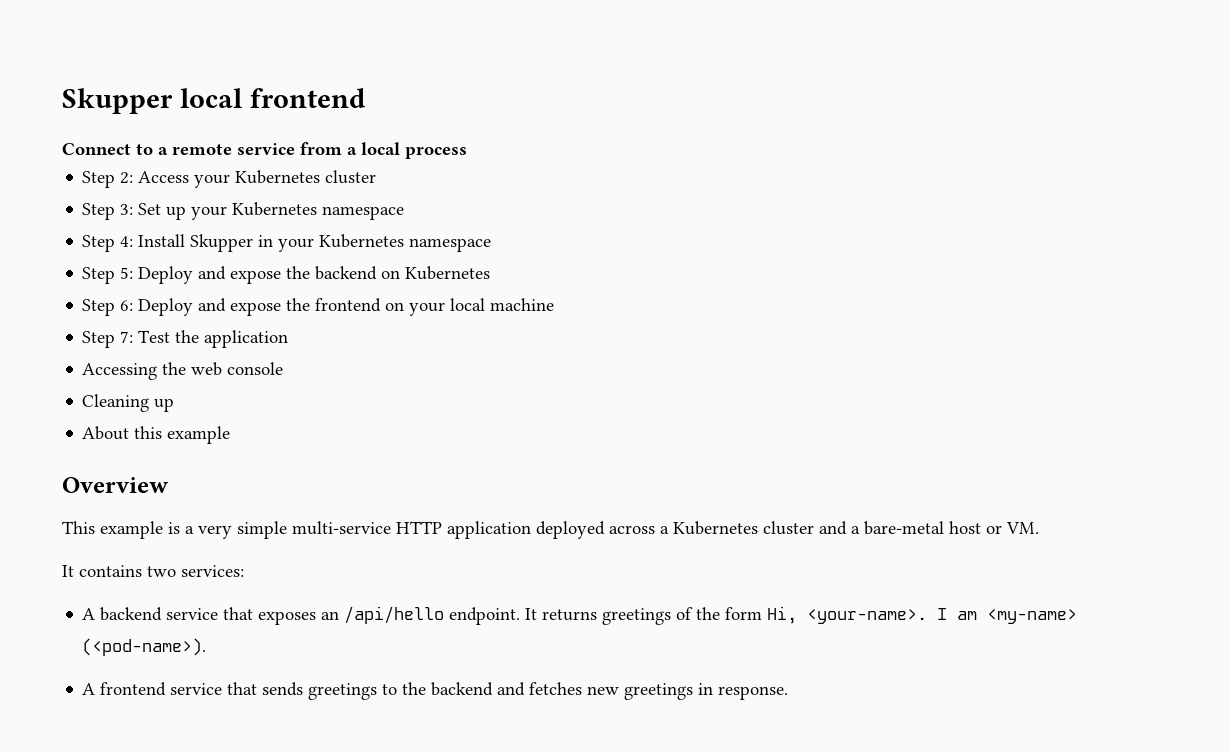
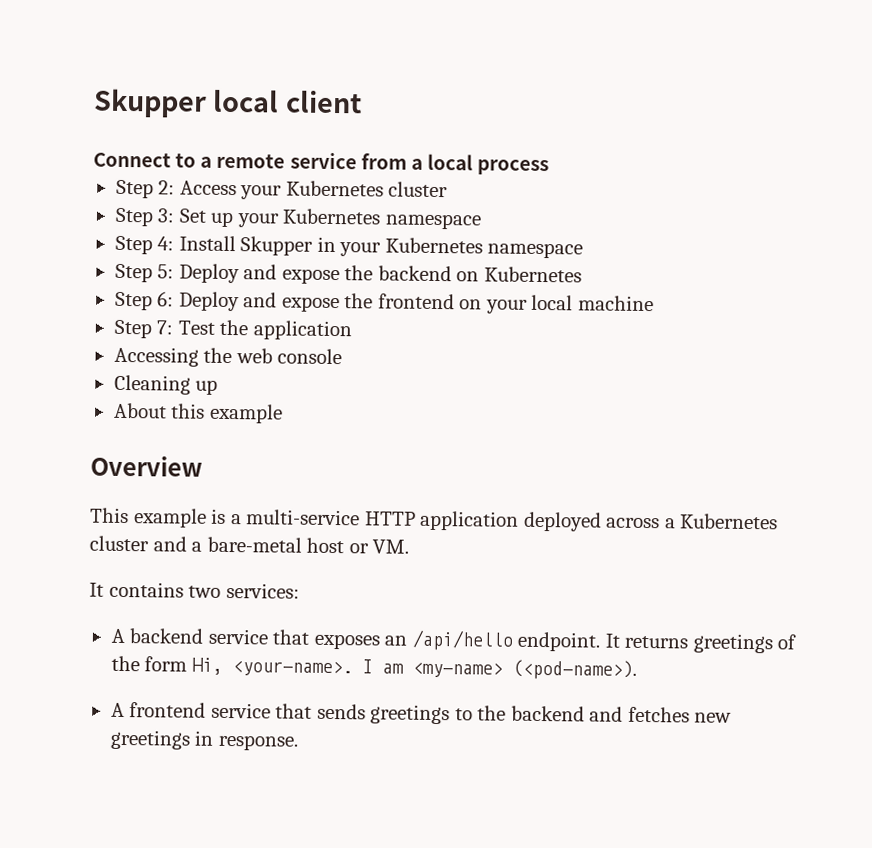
[249,88,365,108] frontend -> [284,90,362,114] client
[198,521,287,539] very simple -> (242, 519) none

